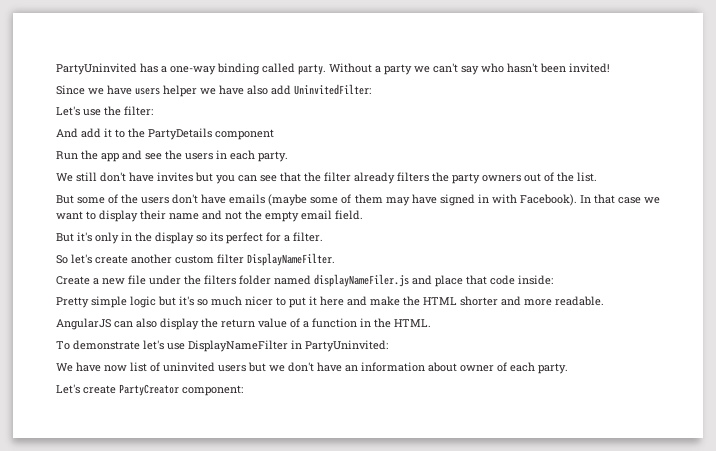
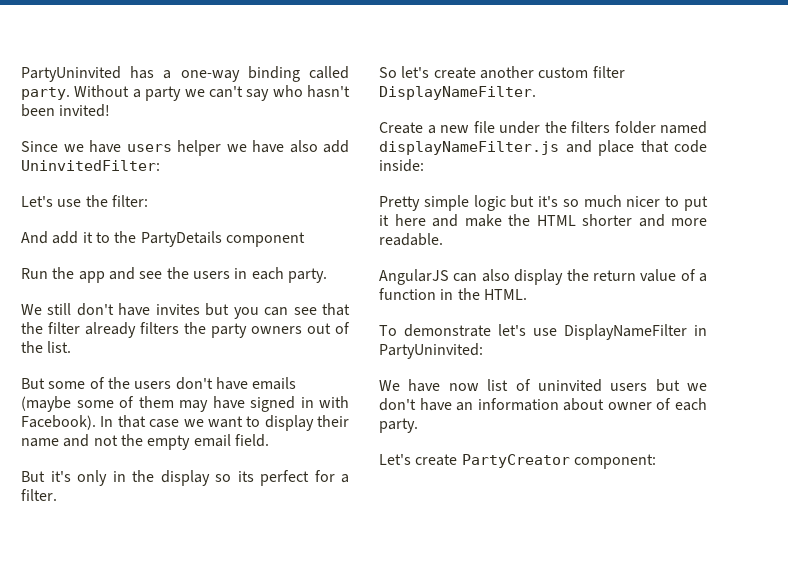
[314,274,409,287] displayNameFiler.js -> [379,141,559,155] displayNameFilter.js

